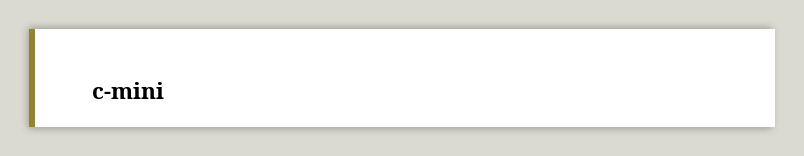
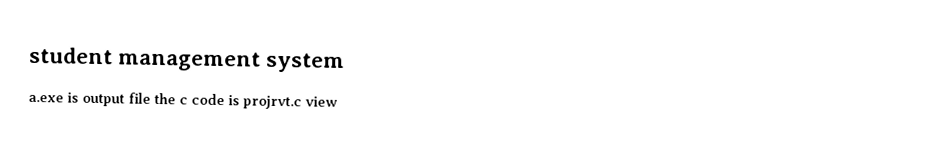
[92,82,164,99] c-mini -> [29,46,346,74] [28,92,338,110] student management system // a.exe is output file the c code is projrvt.c view

